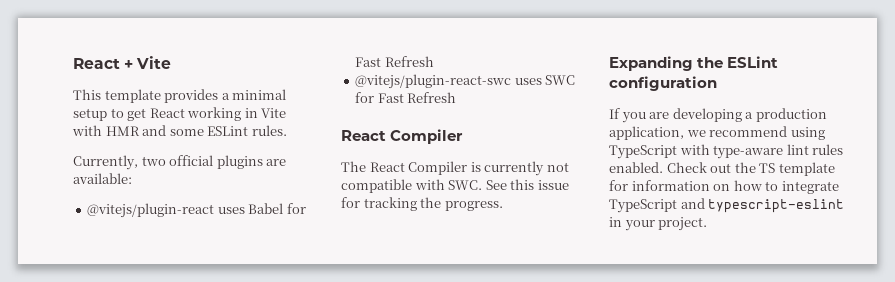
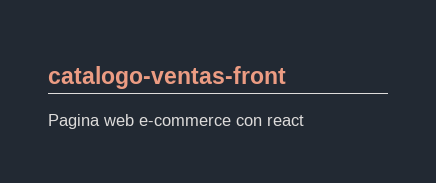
[73,56,172,69] [73,89,287,103] [73,107,287,121] [72,125,287,136] [73,155,287,170] [73,173,132,184] [87,203,306,218] [355,56,434,67] [355,74,576,89] [355,92,457,103] [341,129,464,144] [341,161,569,176] [341,179,569,193] [341,197,503,211] [609,56,779,71] [609,76,717,91] [609,108,827,123] [609,126,825,140] [609,144,844,159] [609,162,835,176] [609,180,839,194] [609,198,845,213] [609,217,708,231] React + Vite // This template provides a minimal setup to get React working in Vite with HMR and some ESLint rules. // Currently, two official plugins are available: // @vitejs/plugin-react uses Babel for Fast Refresh // @vitejs/plugin-react-swc uses SWC for Fast Refresh // React Compiler // The React Compiler is currently not compatible with SWC. See this issue for tracking the progress. // Expanding the ESLint configuration // If you are developing a production application, we recommend using TypeScript with type-aware lint rules enabled. Check out the TS template for information on how to integrate TypeScript and typescript-eslint in your project. -> [48,66,286,89] [48,114,304,129] catalogo-ventas-front // Pagina web e-commerce con react

